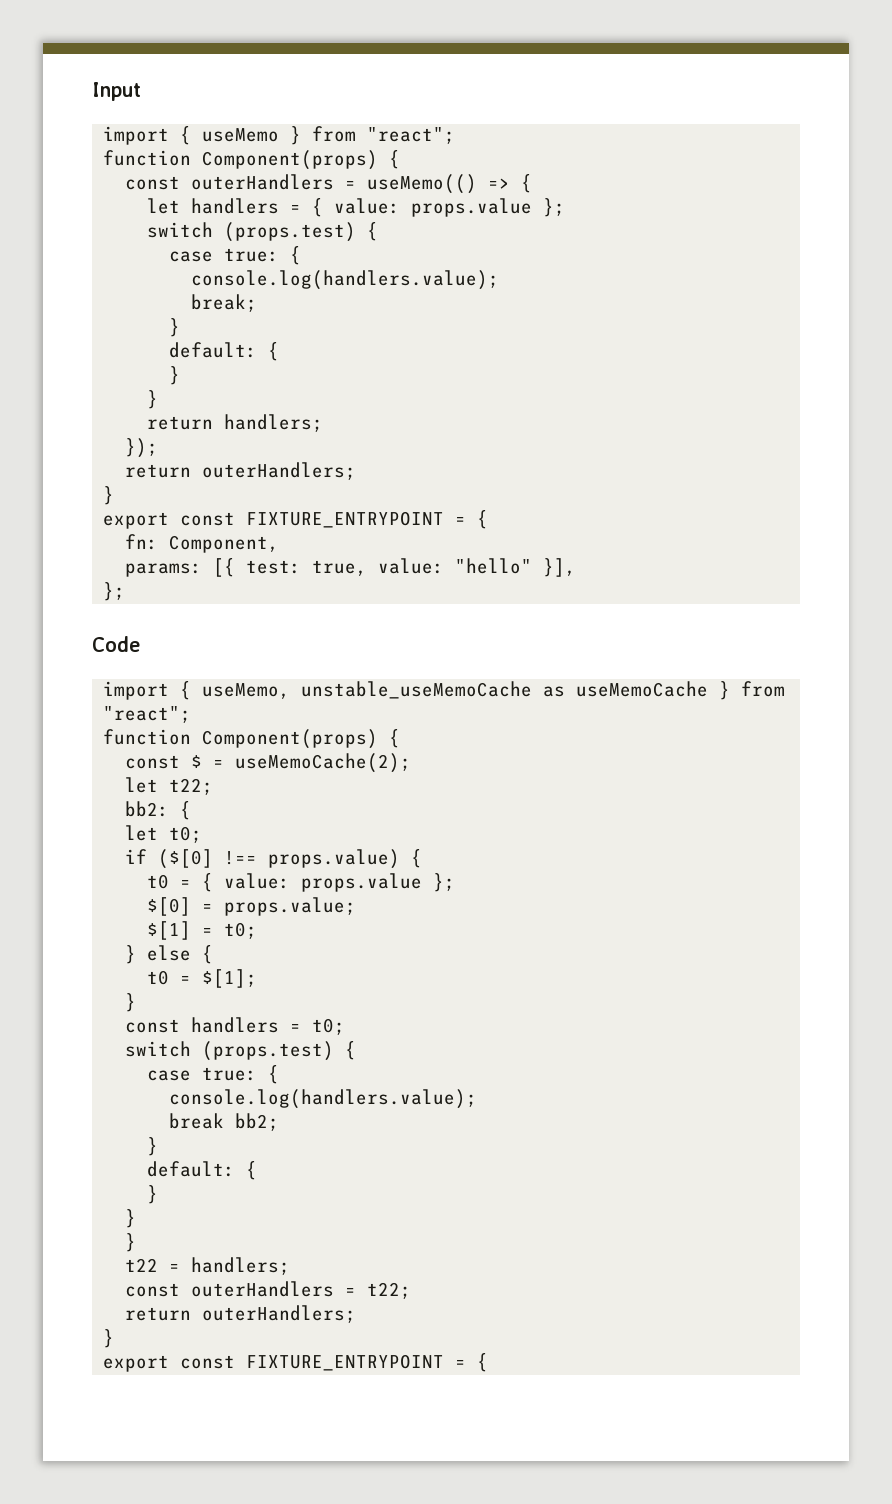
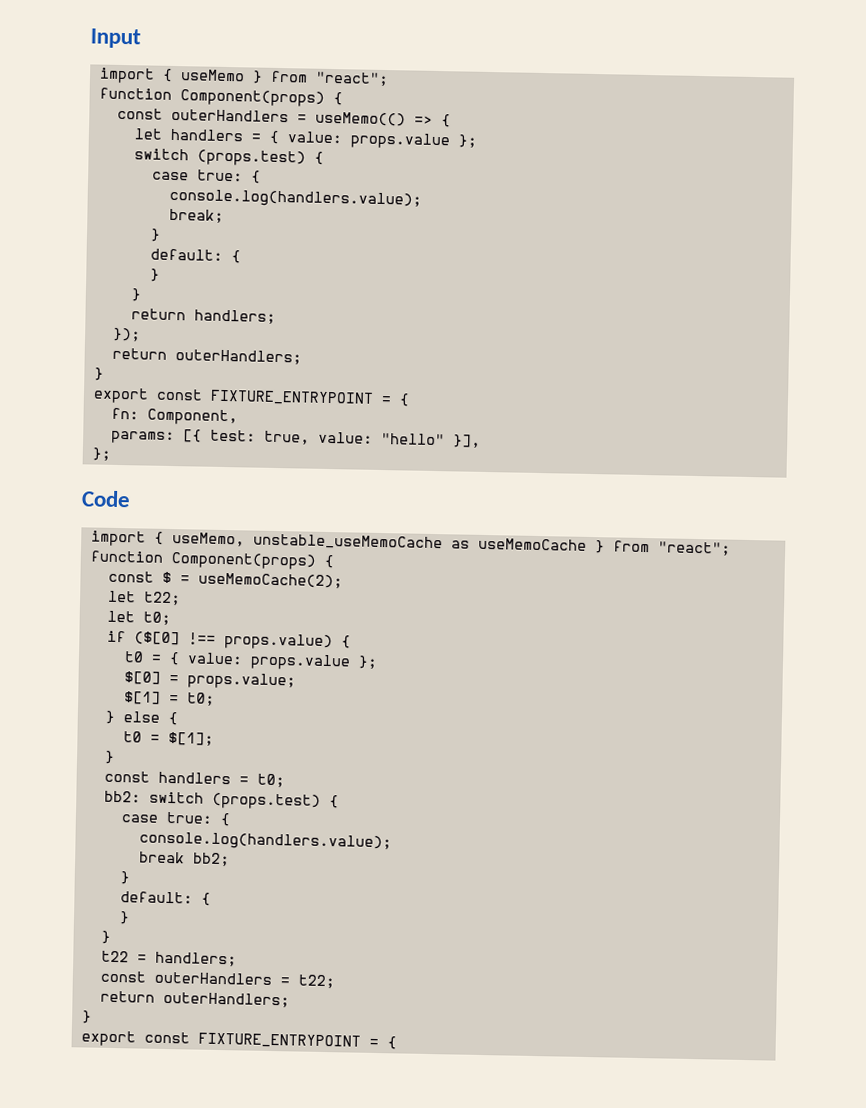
[125,801,192,820] // bb2: { -> (182, 598) none
(346, 1026) none -> [104,790,142,803] bb2:
[125,1233,137,1252] // } -> (112, 937) none

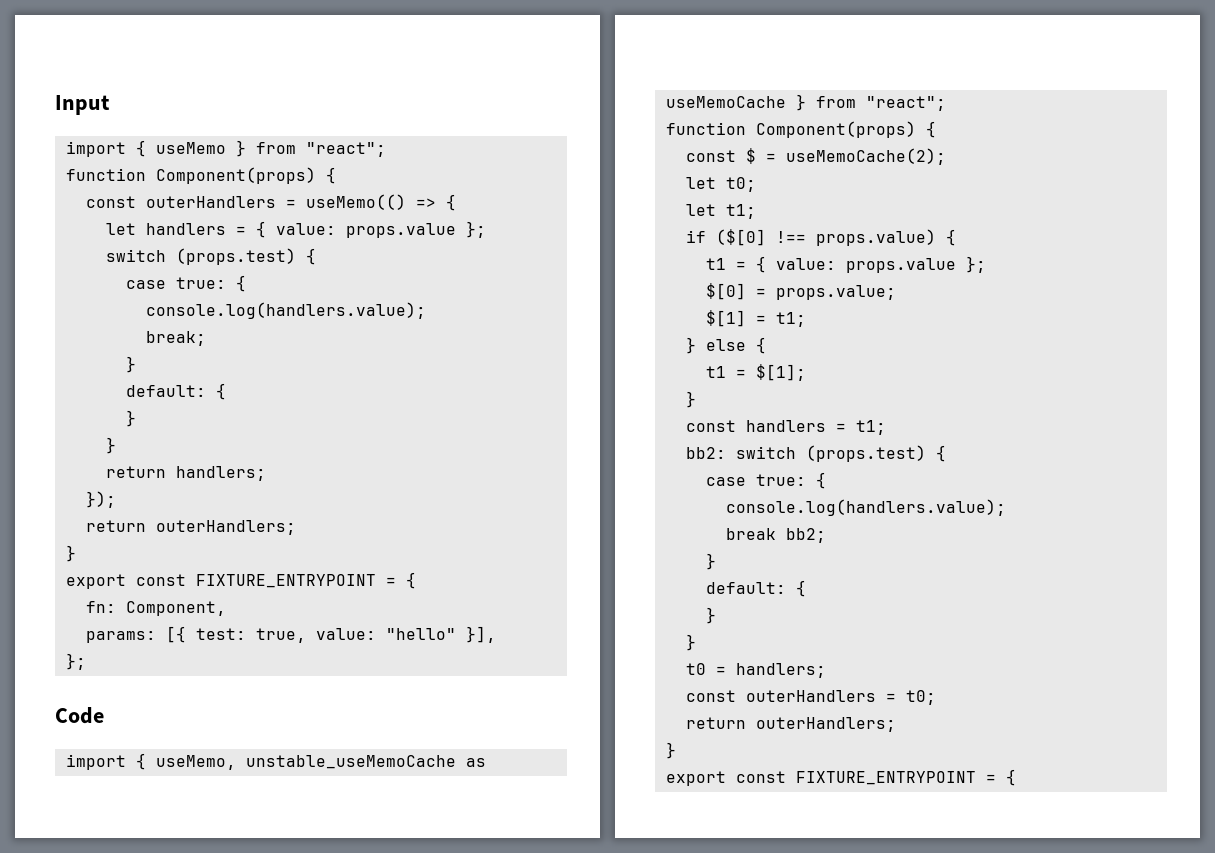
[143,591,182,606] [107,610,172,626] t22; // let t0; -> [725,177,756,192] [685,204,756,219] t0; // let t1;
[124,651,145,663] t0 -> [705,258,726,270] t1
[187,692,216,706] t0; -> [775,312,806,327] t1;
[123,731,143,743] t0 -> [705,366,726,378] t1
[257,773,286,788] t0; -> [855,420,886,435] t1;
[101,950,130,963] t22 -> [685,663,706,675] t0
[298,974,336,989] t22; -> [905,690,936,705] t0;

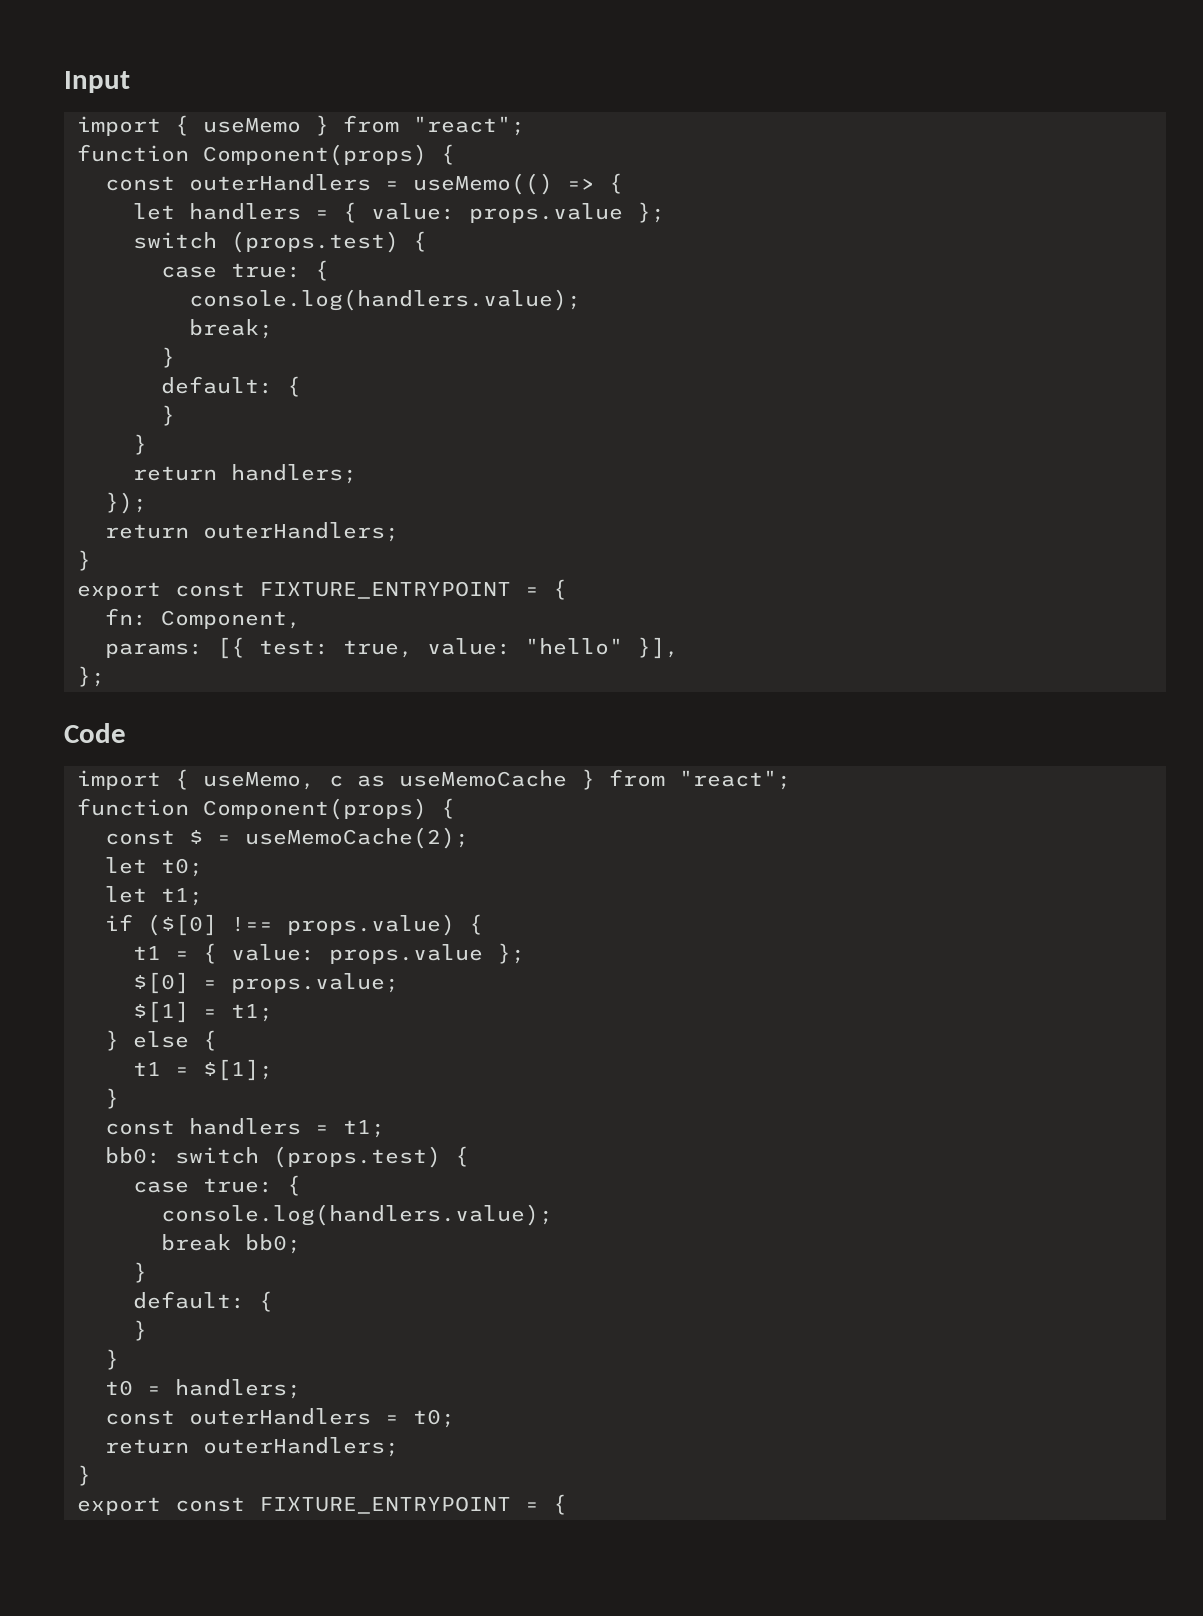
[245,755,456,769] unstable_useMemoCache -> [328,775,343,787] c
[685,447,726,459] bb2: -> [104,1147,161,1164] bb0:
[785,528,826,543] bb2; -> [244,1234,301,1254] bb0;

